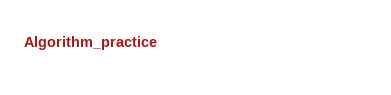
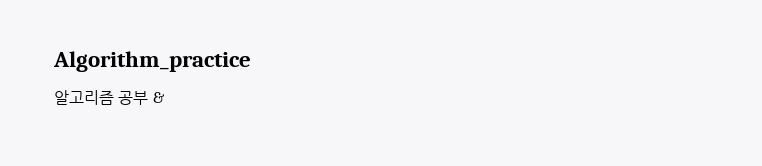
(157, 43) none -> [54,90,165,105] // 알고리즘 공부 &

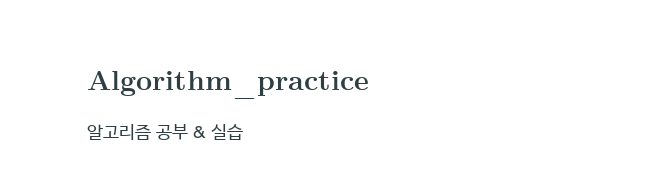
(165, 97) none -> [211,124,243,140] 실습

